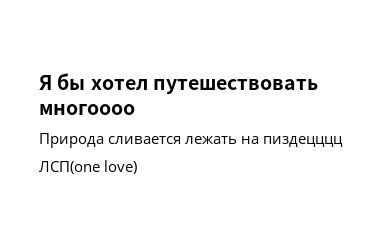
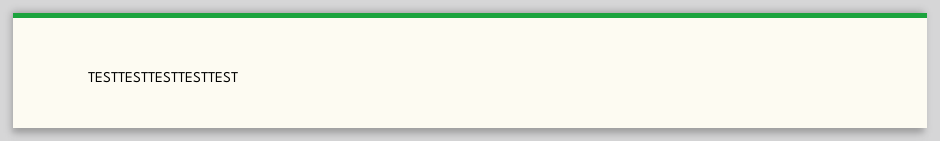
[39,73,318,94] [39,104,135,115] [39,133,344,148] [39,160,138,174] Я бы хотел путешествовать многоооо // Природа сливается лежать на пиздецццц // ЛСП(one love) -> [88,71,238,83] TESTTESTTESTTESTTEST

